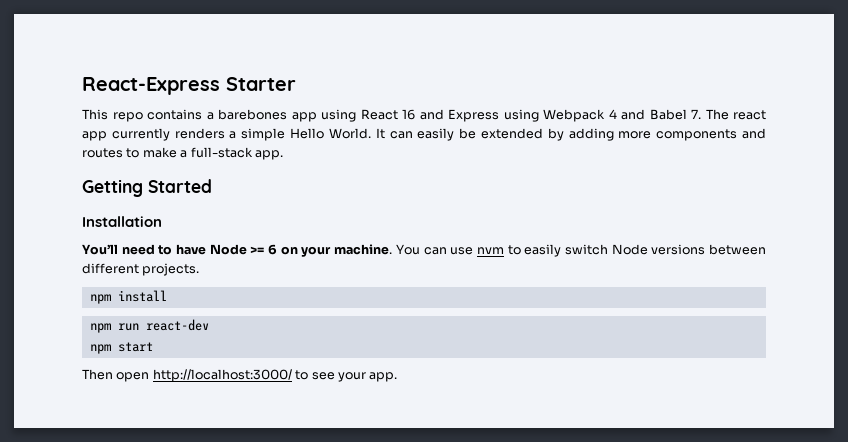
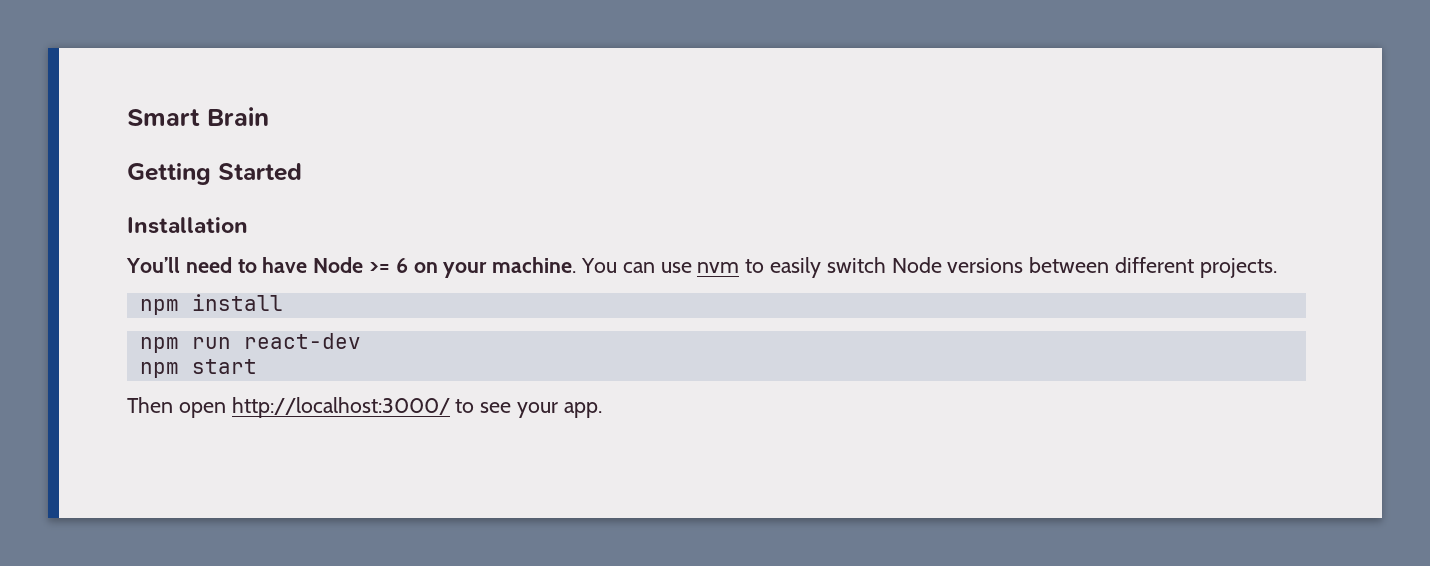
[82,77,296,95] [82,109,766,122] [82,128,766,141] [82,147,283,160] React-Express Starter // This repo contains a barebones app using React 16 and Express using Webpack 4 and Babel 7. The react app currently renders a simple Hello World. It can easily be extended by adding more components and routes to make a full-stack app. -> [127,107,269,126] Smart Brain

